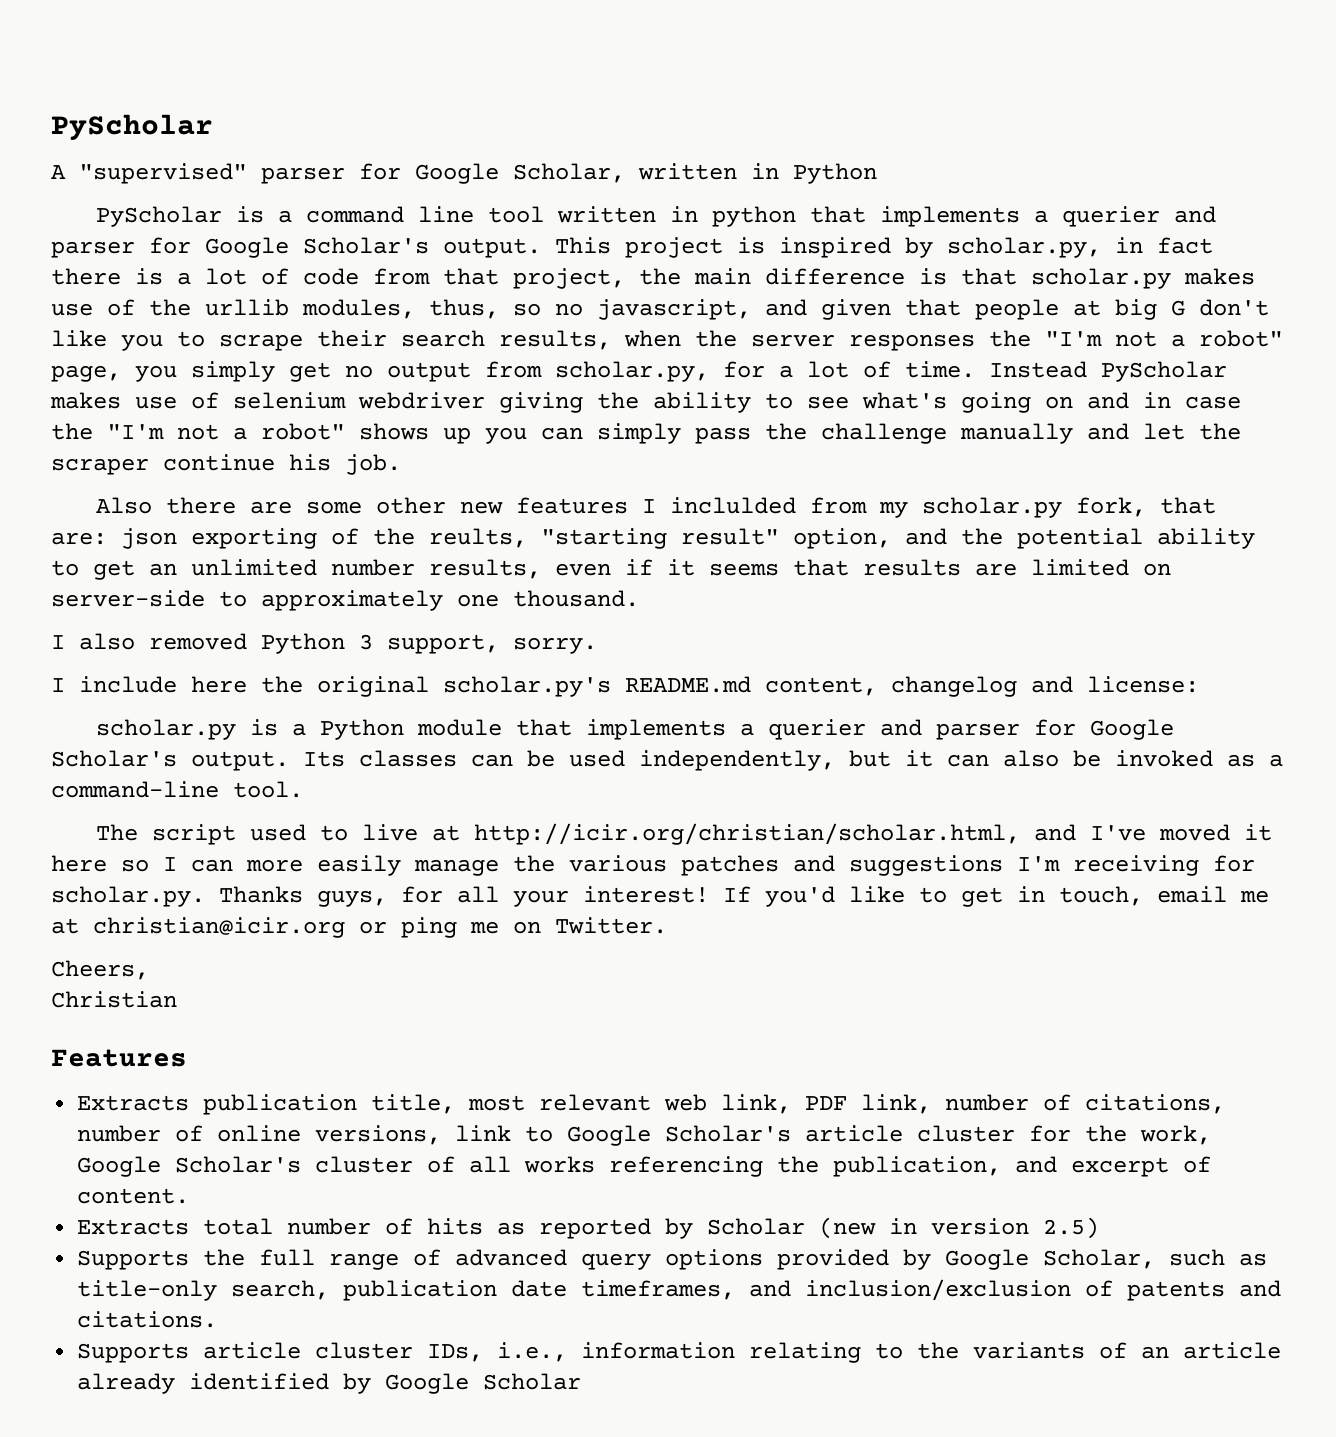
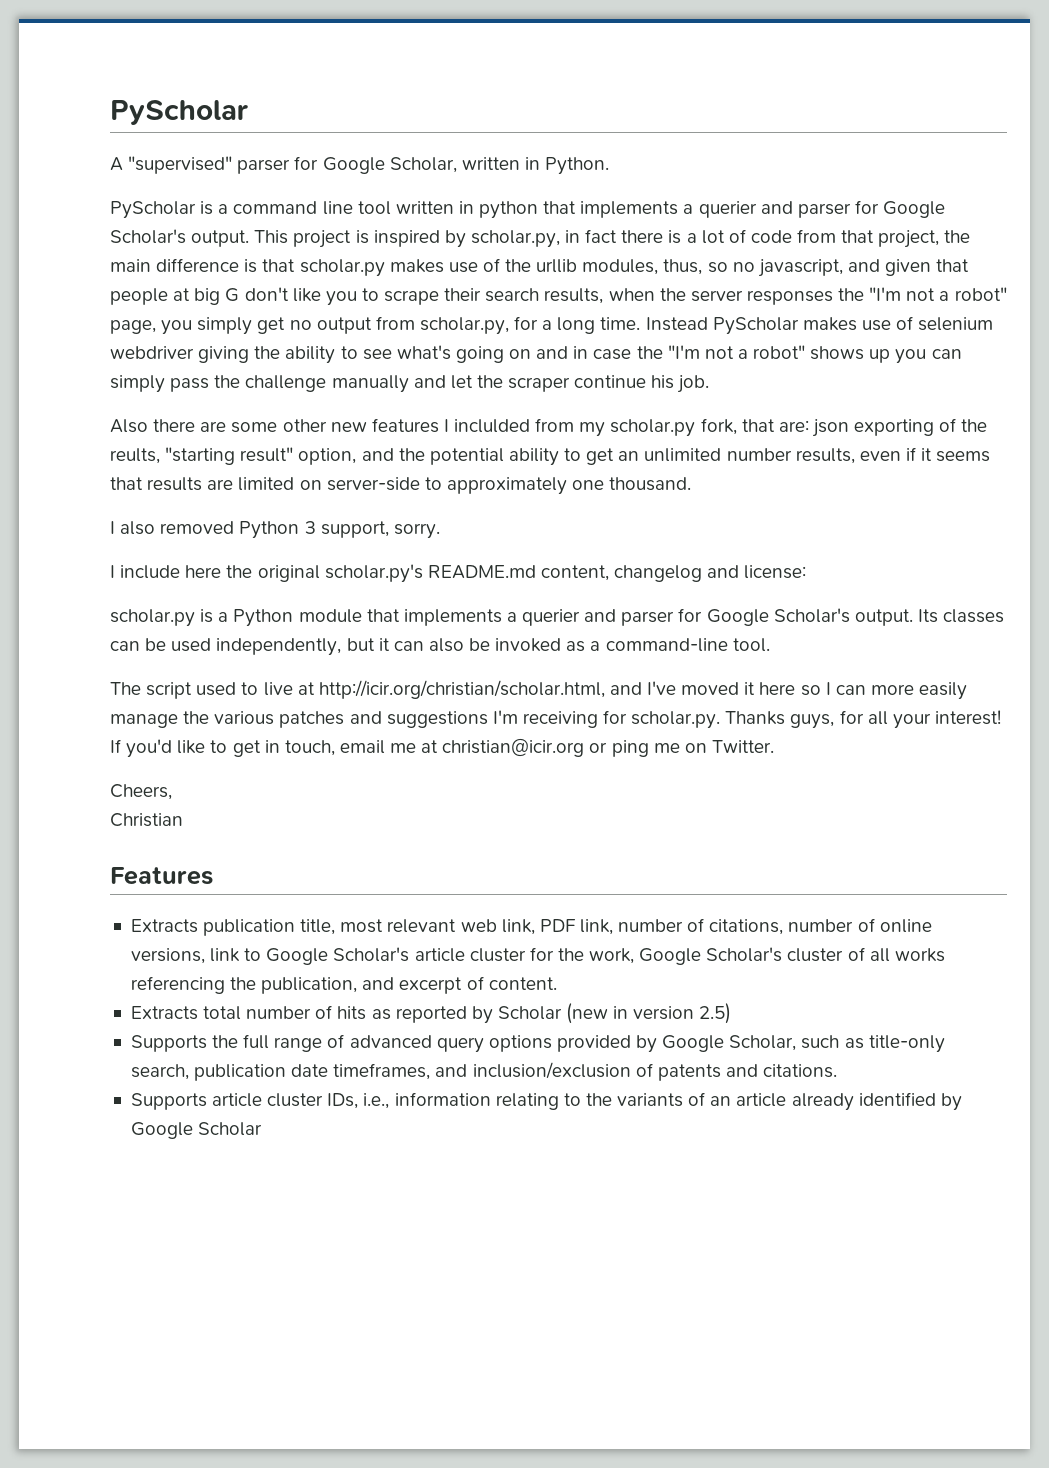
[793,163,877,184] Python -> [545,157,610,175] Python.
[807,361,891,378] lot of -> [557,317,596,334] long

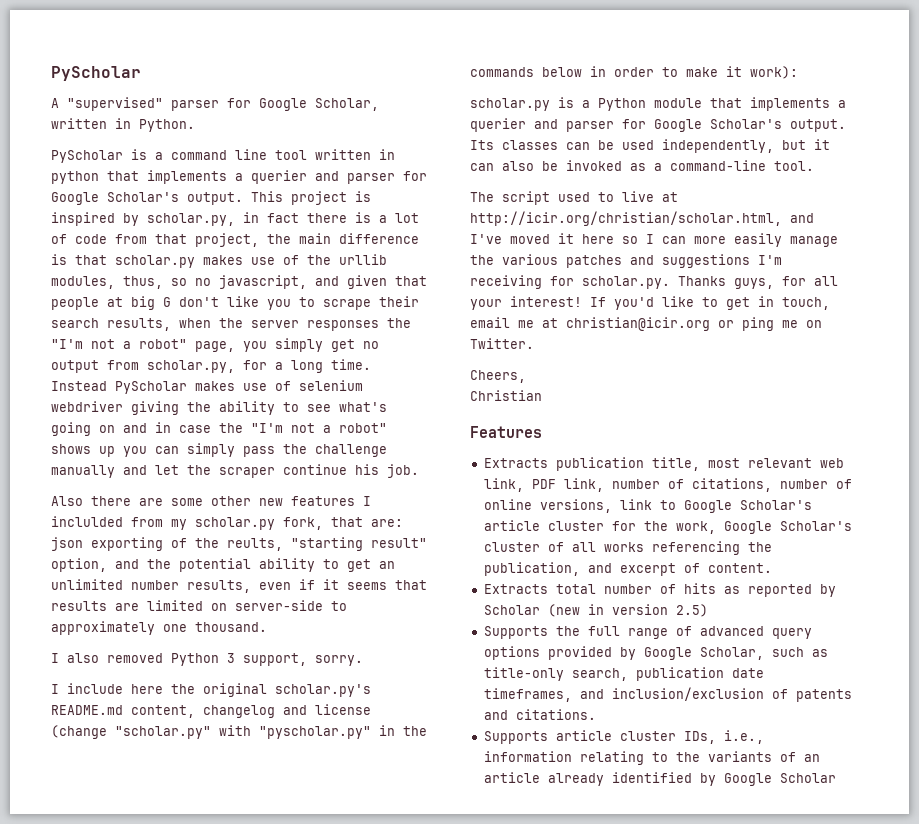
[744,565,807,579] license: -> [315,704,371,715] [51,725,427,739] [470,66,798,79] license (change "scholar.py" with "pyscholar.py" in the commands below in order to make it work):

